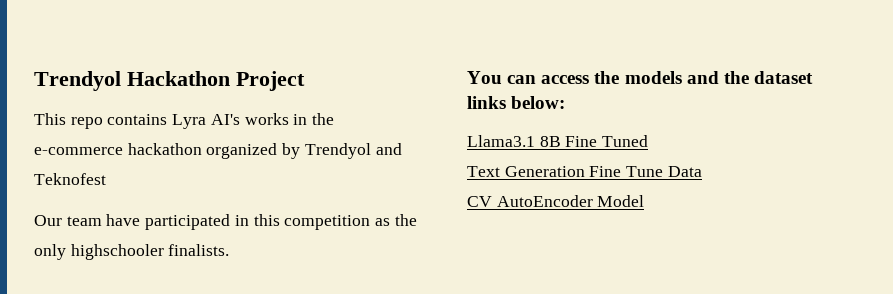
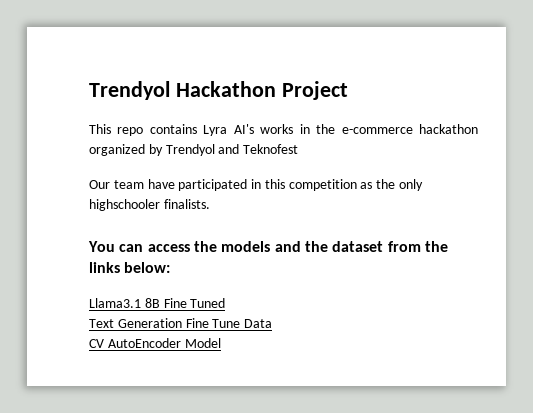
(813, 77) none -> [387,241,448,252] from the

